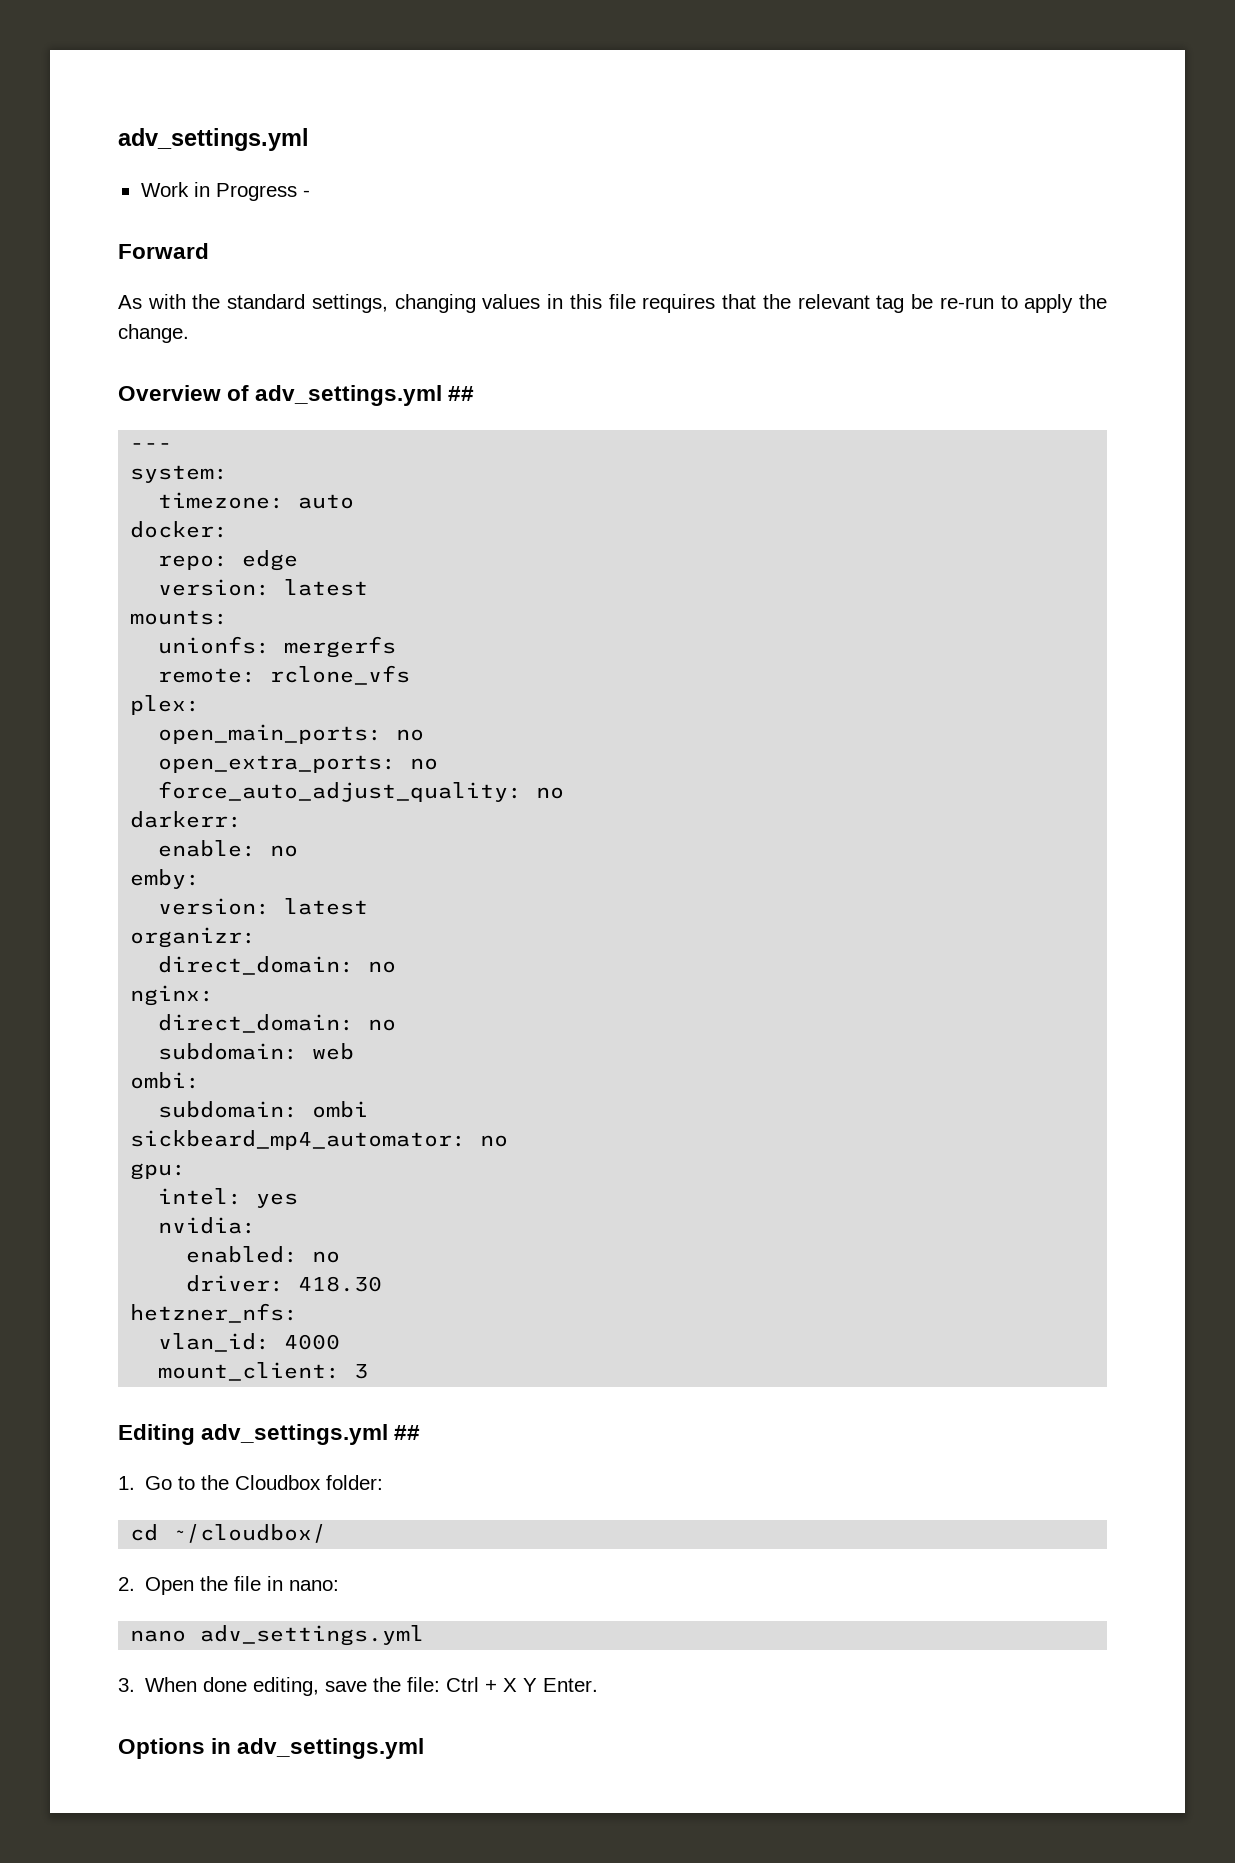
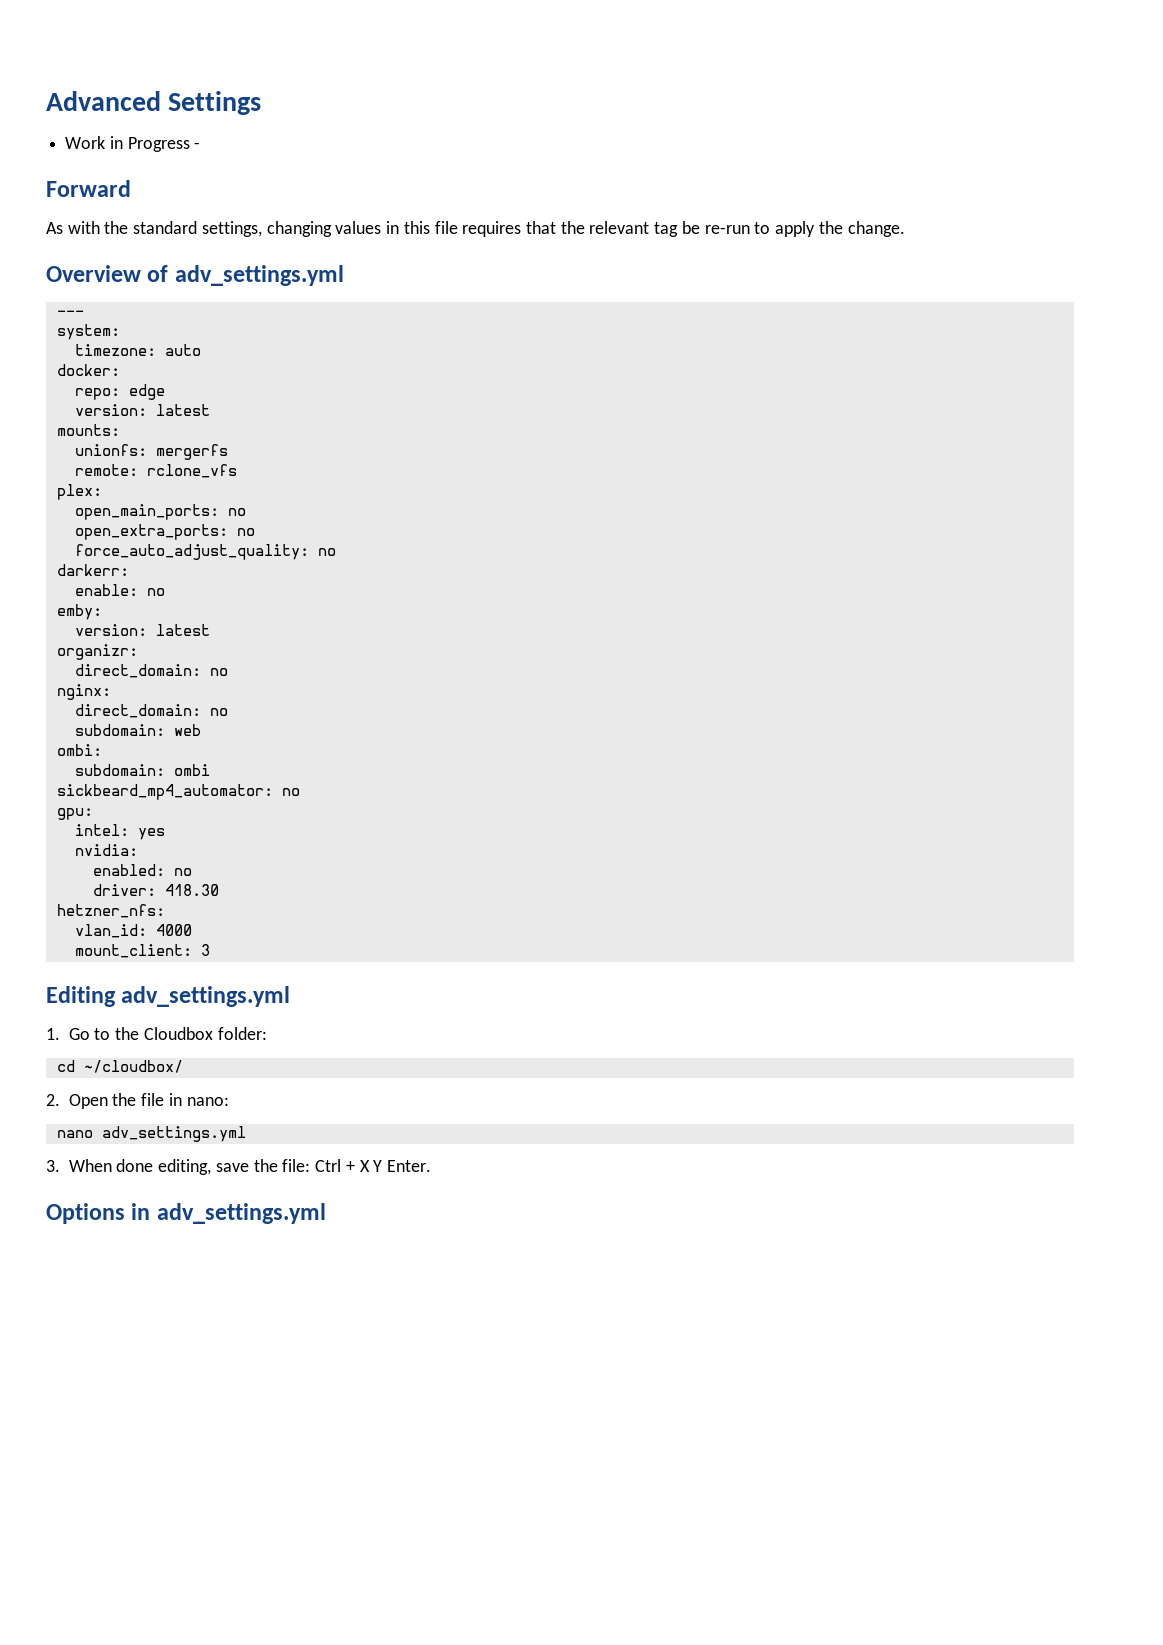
[118,128,309,151] adv_settings.yml -> [46,91,262,115] Advanced Settings
[448,386,475,401] ## -> (344, 275) none
[394,1425,421,1440] ## -> (291, 996) none

